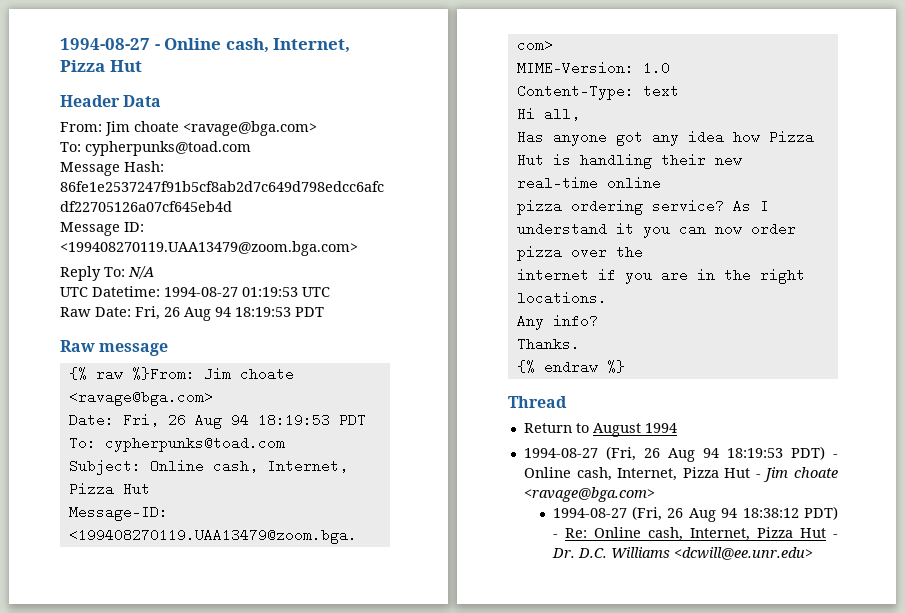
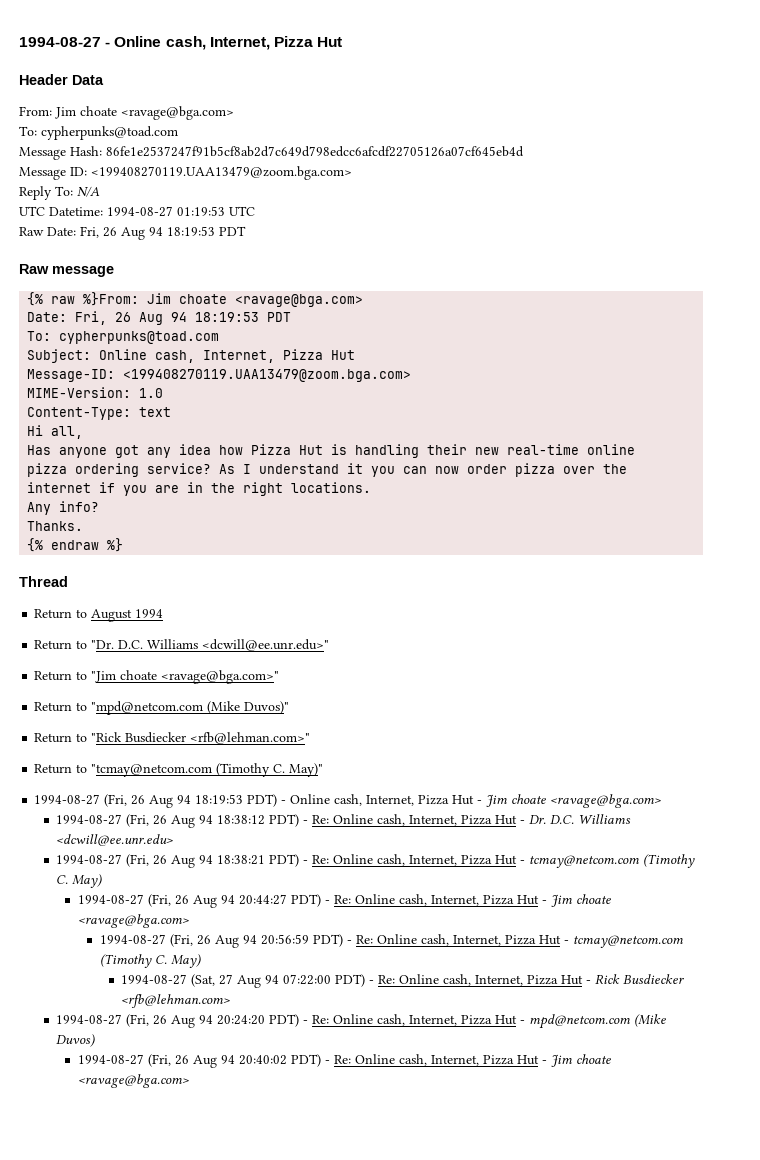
(677, 428) none -> [34,639,330,651] [34,670,280,684] [34,701,290,715] [34,732,311,744] [34,763,324,777] // Return to "Dr. D.C. Williams <dcwill@ee.unr.edu>" // Return to "Jim choate <ravage@bga.com>" // Return to "mpd@netcom.com (Mike Duvos)" // Return to "Rick Busdiecker <rfb@lehman.com>" // Return to "tcmay@netcom.com (Timothy C. May)"
(813, 553) none -> [56,854,696,868] [56,874,103,888] [77,894,611,908] [77,914,189,928] [99,934,683,948] [99,954,201,968] [121,974,685,988] [121,994,231,1008] [56,1014,667,1029] [56,1034,96,1047] [77,1054,611,1068] [77,1074,189,1088] // 1994-08-27 (Fri, 26 Aug 94 18:38:21 PDT) - Re: Online cash, Internet, Pizza Hut - tcmay@netcom.com (Timothy C. May) // 1994-08-27 (Fri, 26 Aug 94 20:44:27 PDT) - Re: Online cash, Internet, Pizza Hut - Jim choate <ravage@bga.com> // 1994-08-27 (Fri, 26 Aug 94 20:56:59 PDT) - Re: Online cash, Internet, Pizza Hut - tcmay@netcom.com (Timothy C. May) // 1994-08-27 (Sat, 27 Aug 94 07:22:00 PDT) - Re: Online cash, Internet, Pizza Hut - Rick Busdiecker <rfb@lehman.com> // 1994-08-27 (Fri, 26 Aug 94 20:24:20 PDT) - Re: Online cash, Internet, Pizza Hut - mpd@netcom.com (Mike Duvos) // 1994-08-27 (Fri, 26 Aug 94 20:40:02 PDT) - Re: Online cash, Internet, Pizza Hut - Jim choate <ravage@bga.com>

